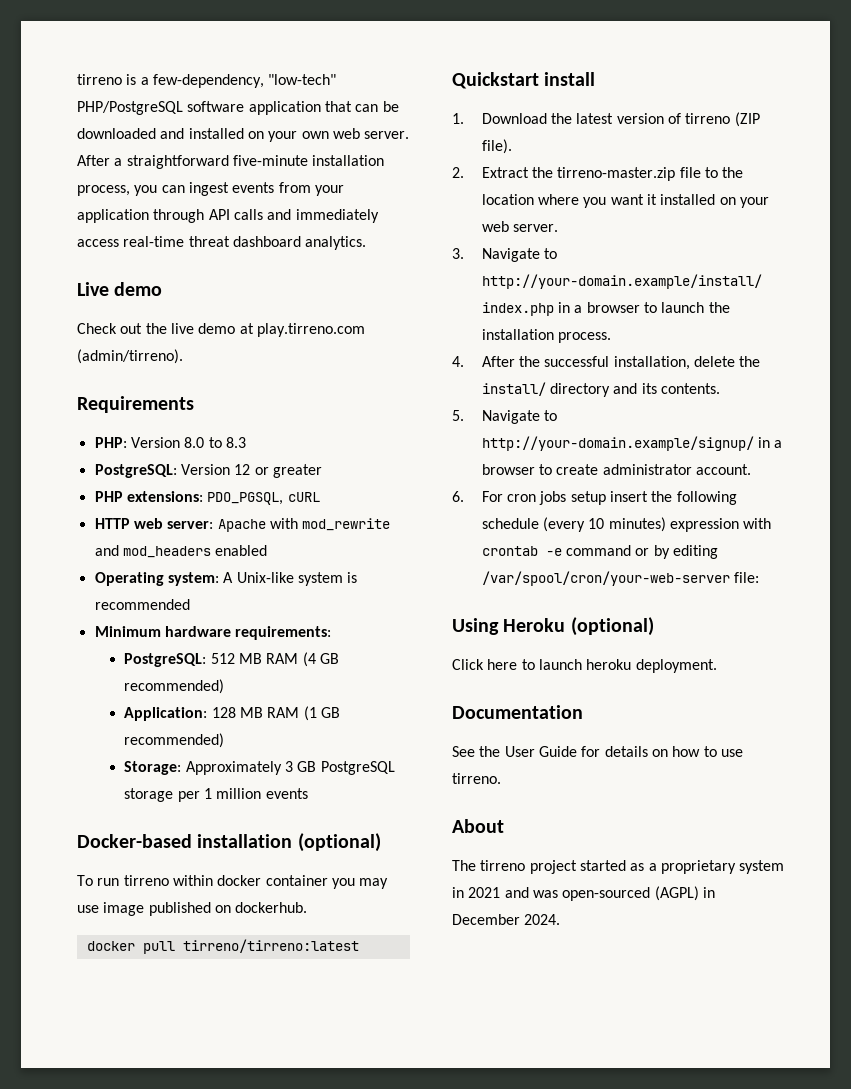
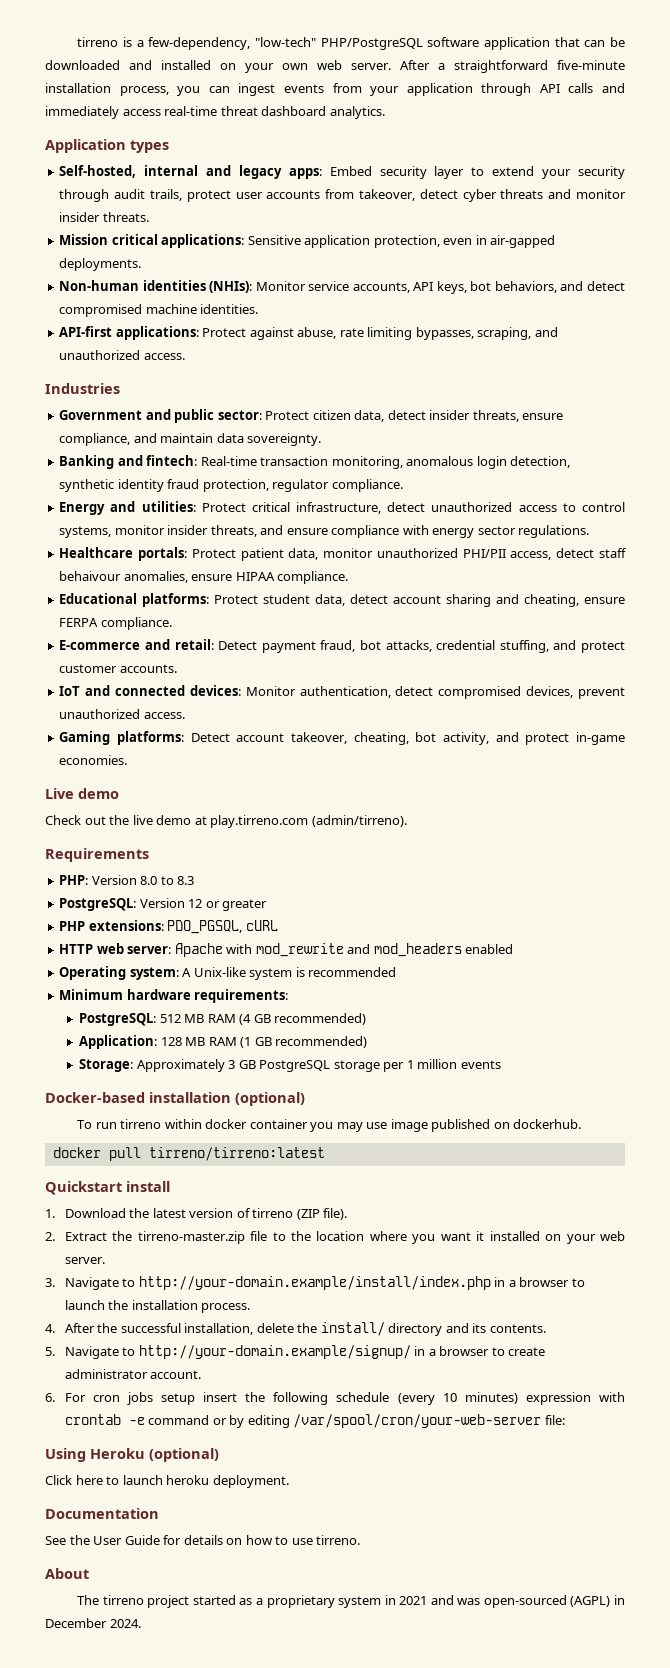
(367, 243) none -> [45,139,169,153] [59,165,625,179] [59,189,626,202] [59,212,149,222] [59,234,556,248] [59,258,142,271] [59,280,625,294] [59,304,259,317] [59,326,558,340] [59,350,185,360] [45,383,120,394] [59,409,564,423] [59,433,322,446] [59,455,571,469] [59,479,403,492] [59,501,625,515] [59,525,590,538] [59,547,627,561] [59,571,349,584] [59,593,626,607] [59,617,172,630] [59,639,626,653] [59,664,177,673] [59,685,625,699] [59,709,185,719] [59,731,626,745] [59,755,128,765] // Application types // Self-hosted, internal and legacy apps: Embed security layer to extend your security through audit trails, protect user accounts from takeover, detect cyber threats and monitor insider threats. // Mission critical applications: Sensitive application protection, even in air-gapped deployments. // Non-human identities (NHIs): Monitor service accounts, API keys, bot behaviors, and detect compromised machine identities. // API-first applications: Protect against abuse, rate limiting bypasses, scraping, and unauthorized access. // Industries // Government and public sector: Protect citizen data, detect insider threats, ensure compliance, and maintain data sovereignty. // Banking and fintech: Real-time transaction monitoring, anomalous login detection, synthetic identity fraud protection, regulator compliance. // Energy and utilities: Protect critical infrastructure, detect unauthorized access to control systems, monitor insider threats, and ensure compliance with energy sector regulations. // Healthcare portals: Protect patient data, monitor unauthorized PHI/PII access, detect staff behaivour anomalies, ensure HIPAA compliance. // Educational platforms: Protect student data, detect account sharing and cheating, ensure FERPA compliance. // E-commerce and retail: Detect payment fraud, bot attacks, credential stuffing, and protect customer accounts. // IoT and connected devices: Monitor authentication, detect compromised devices, prevent unauthorized access. // Gaming platforms: Detect account takeover, cheating, bot activity, and protect in-game economies.

